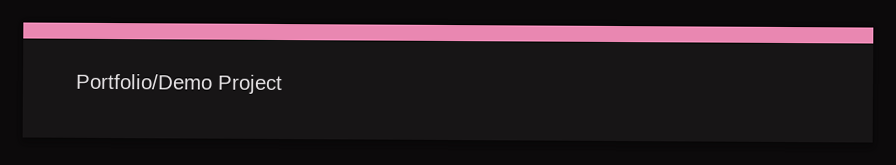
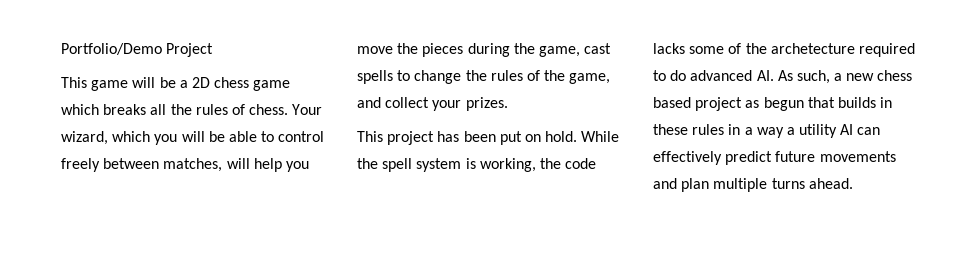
(283, 84) none -> [61,77,291,91] [61,104,323,115] [61,131,325,145] [61,158,309,172] [357,43,612,57] [357,70,611,84] [357,97,508,111] [357,131,620,145] [357,158,597,172] [653,43,915,57] [653,70,913,84] [653,97,893,111] [653,124,881,138] [653,151,896,165] [653,178,853,192] // This game will be a 2D chess game which breaks all the rules of chess. Your wizard, which you will be able to control freely between matches, will help you move the pieces during the game, cast spells to change the rules of the game, and collect your prizes. // This project has been put on hold. While the spell system is working, the code lacks some of the archetecture required to do advanced AI. As such, a new chess based project as begun that builds in these rules in a way a utility AI can effectively predict future movements and plan multiple turns ahead.

